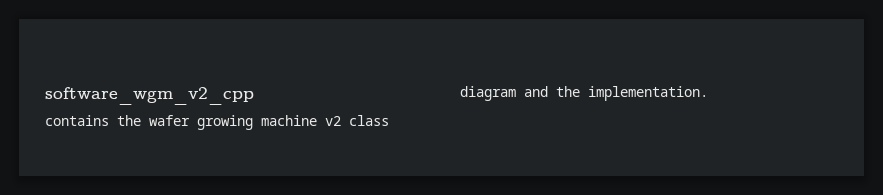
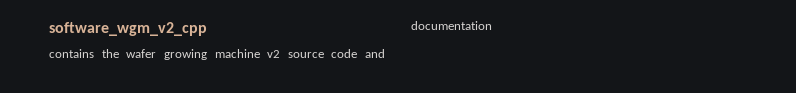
[349,115,389,126] [460,86,708,101] class diagram and the implementation. -> [287,49,385,58] [411,21,492,30] source code and documentation

